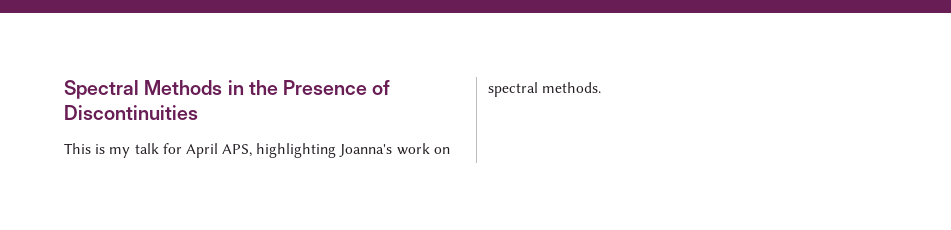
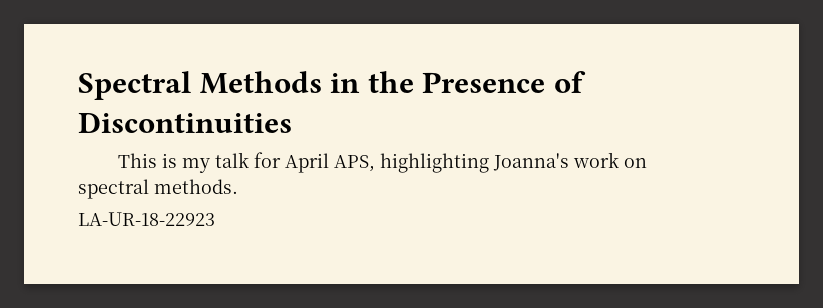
(602, 87) none -> [78,212,215,226] // LA-UR-18-22923

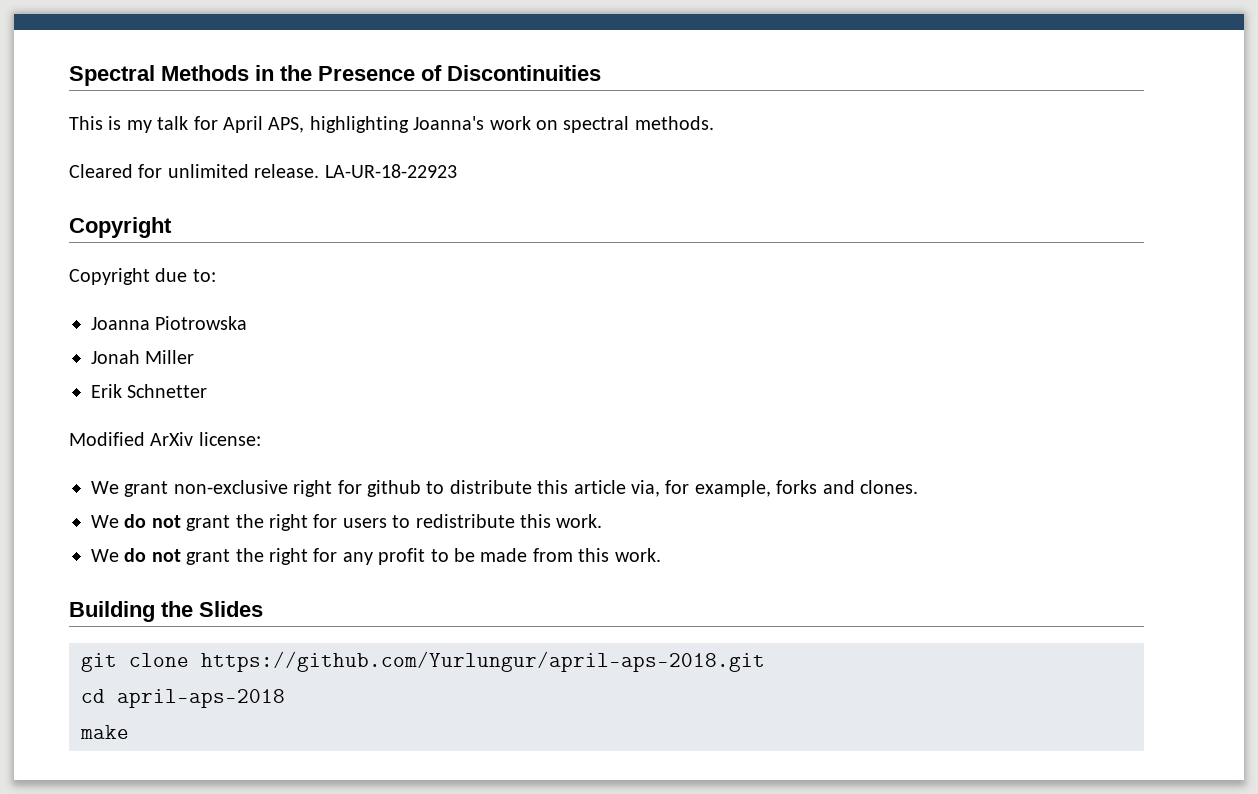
[78,212,215,226] LA-UR-18-22923 -> [69,164,457,178] [69,217,172,238] [69,268,216,285] [91,316,248,330] [91,350,195,364] [91,384,208,398] [69,432,261,446] [91,480,918,497] [91,514,603,531] [91,548,661,565] [69,601,263,622] [81,651,765,672] [81,689,285,708] [80,725,129,739] Cleared for unlimited release. LA-UR-18-22923 // Copyright // Copyright due to: // Joanna Piotrowska // Jonah Miller // Erik Schnetter // Modified ArXiv license: // We grant non-exclusive right for github to distribute this article via, for example, forks and clones. // We do not grant the right for users to redistribute this work. // We do not grant the right for any profit to be made from this work. // Building the Slides // git clone https://github.com/Yurlungur/april-aps-2018.git // cd april-aps-2018 // make

